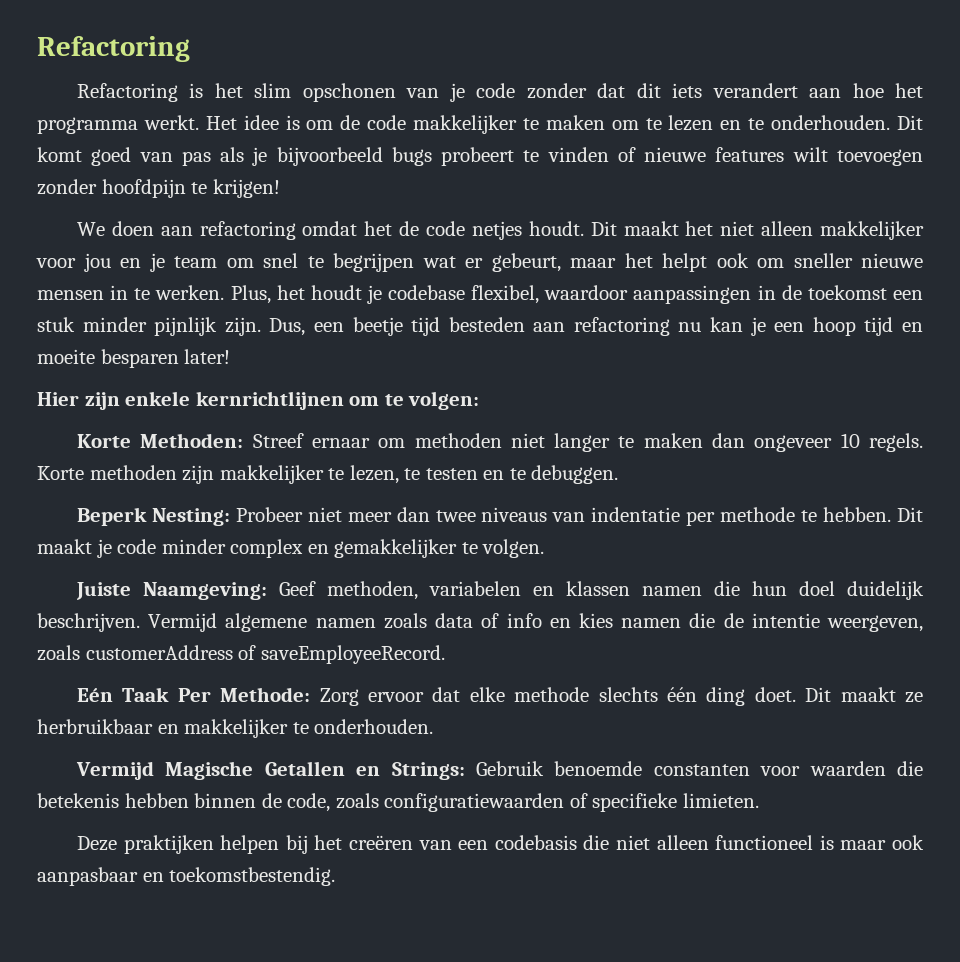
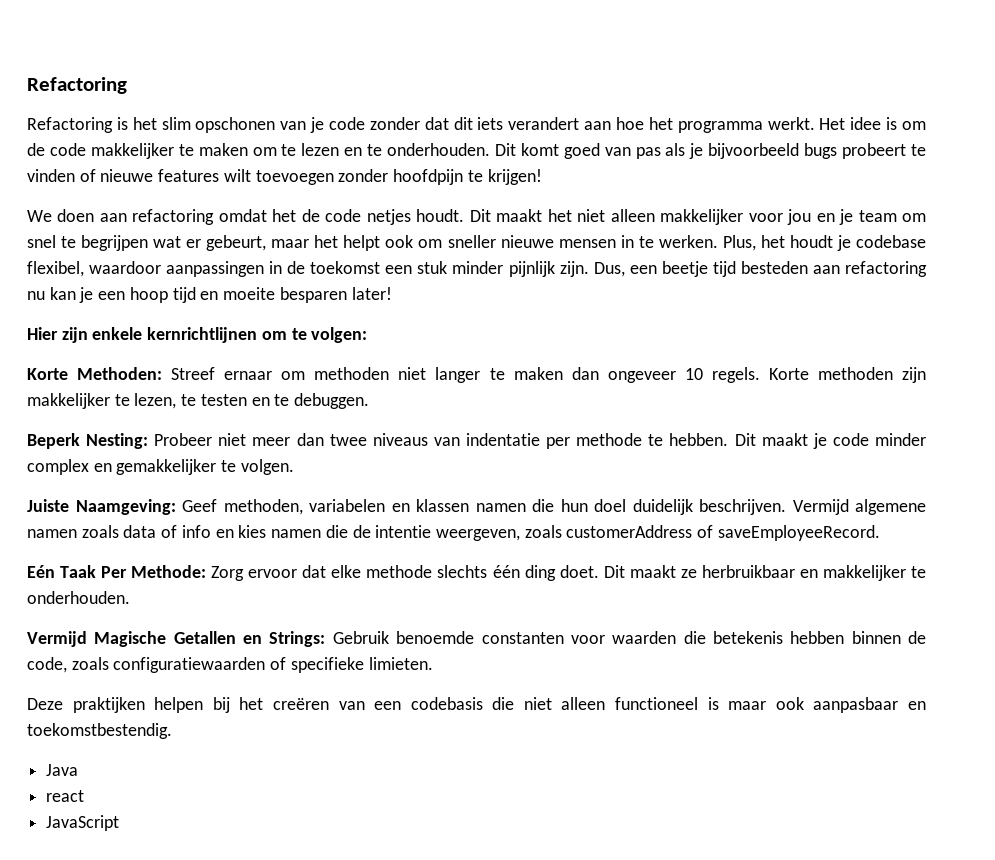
(336, 876) none -> [46,764,79,776] [46,790,85,802] [46,815,120,831] // Java // react // JavaScript

